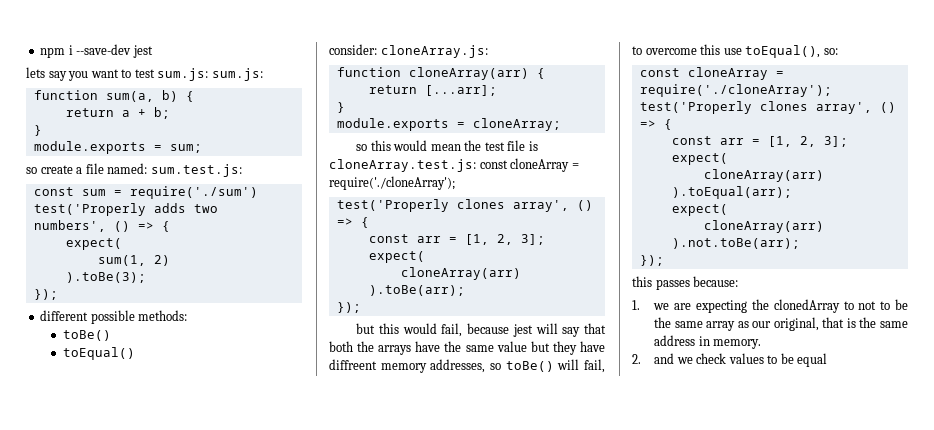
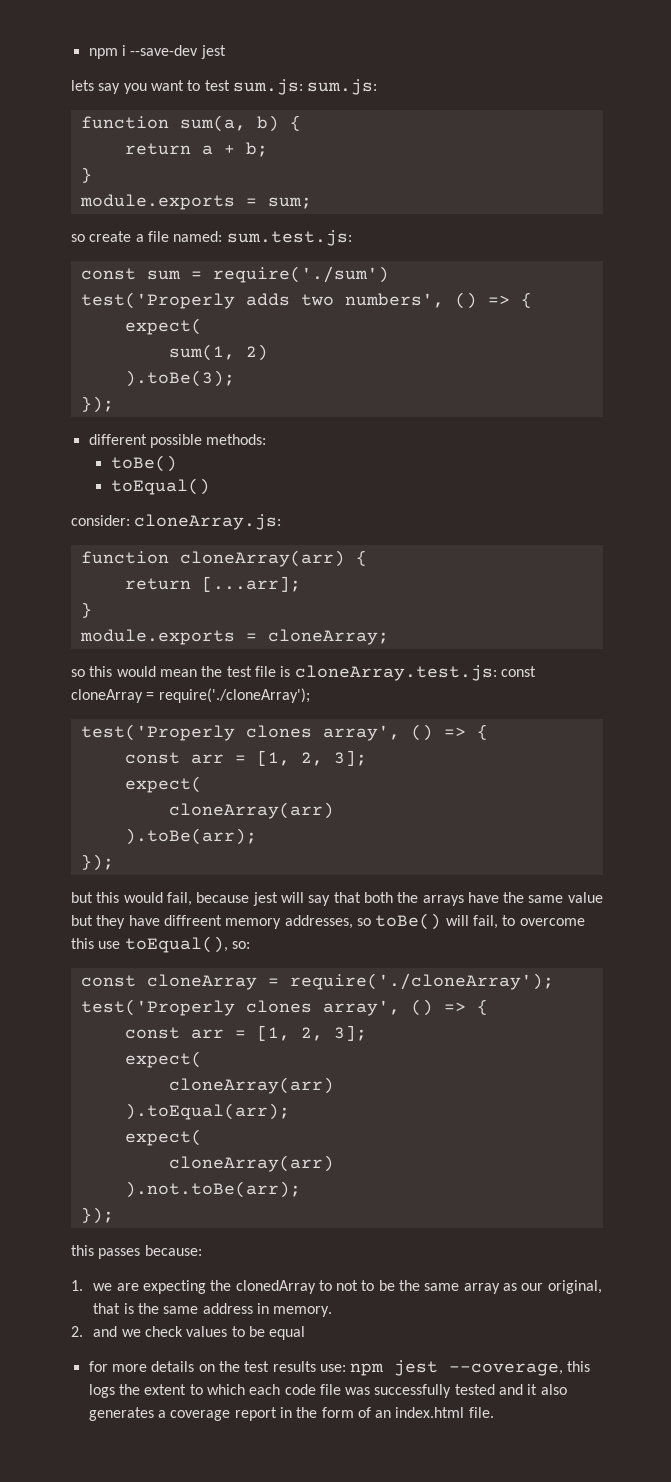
(828, 360) none -> [88,1360,591,1376] [88,1384,567,1398] [88,1407,494,1421] // for more details on the test results use: npm jest --coverage, this logs the extent to which each code file was successfully tested and it also generates a coverage report in the form of an index.html file.

